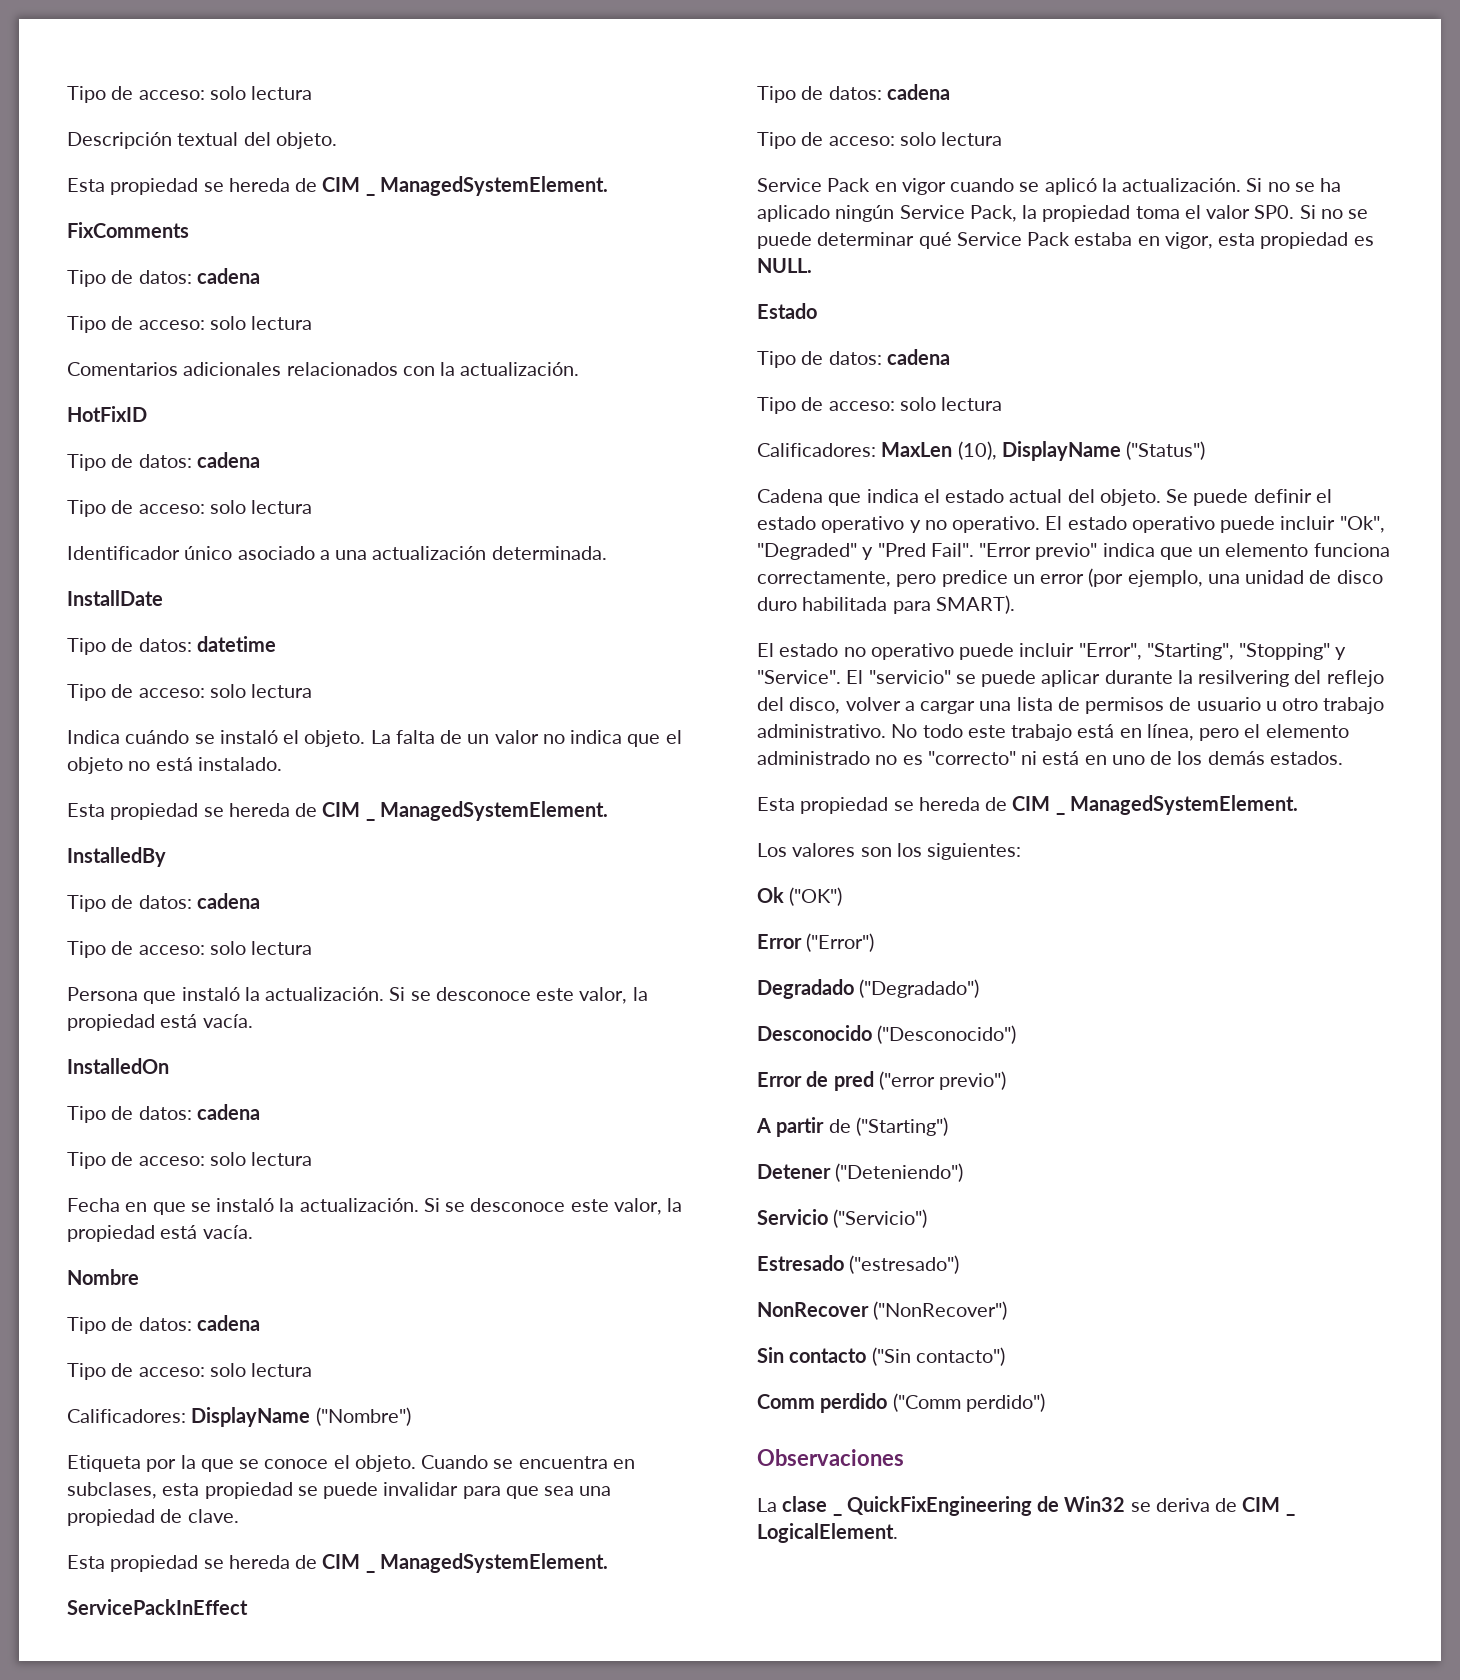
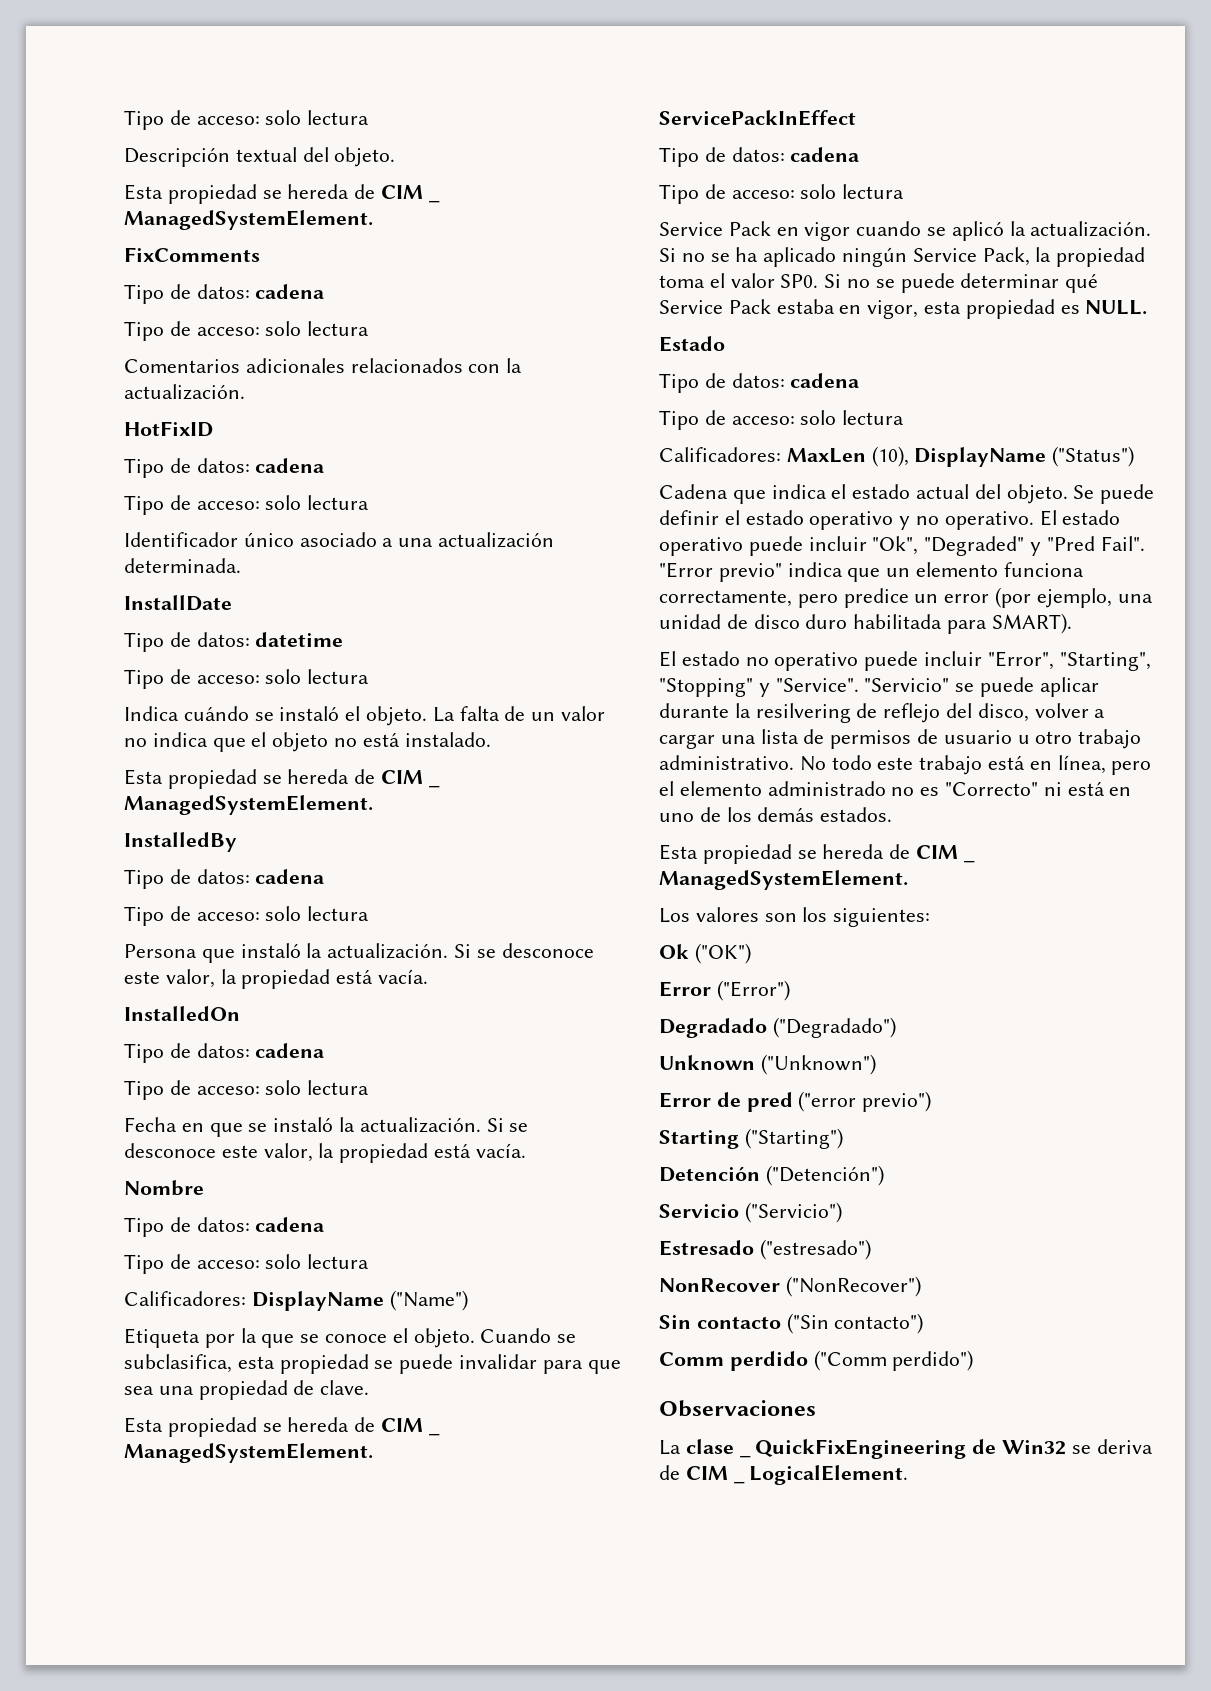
[315,1407,411,1426] ("Nombre") -> [389,1290,468,1311] ("Name")
[518,1456,635,1469] [67,1482,157,1499] encuentra en subclases, -> [124,1354,232,1373] subclasifica,
[846,670,951,684] El "servicio" -> [864,678,950,692] "Servicio"
[1294,670,1322,684] del -> [856,703,878,718] de
[927,751,1016,765] "correcto" -> [945,782,1039,796] "Correcto"
[757,1025,1017,1044] Desconocido ("Desconocido") -> [659,1054,876,1075] Unknown ("Unknown")
[756,1117,851,1137] A partir de -> [659,1130,739,1149] Starting
[757,1163,964,1182] Detener ("Deteniendo") -> [659,1165,884,1186] Detención ("Detención")

